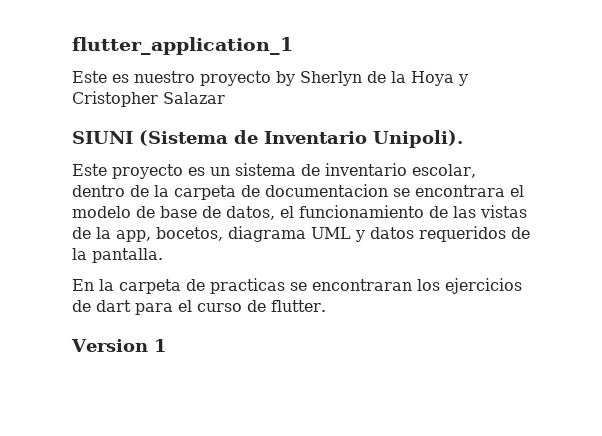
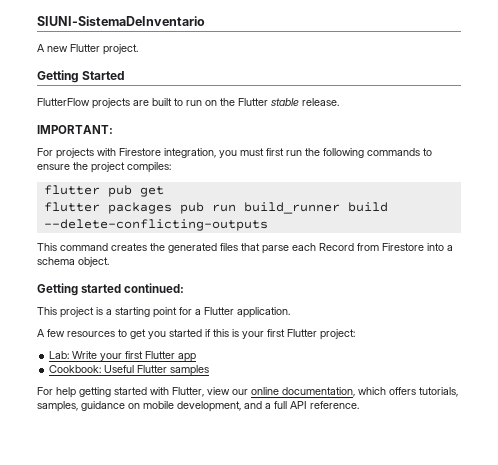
[72,37,293,55] [72,71,468,86] [72,91,225,107] [72,130,463,148] [72,163,476,179] [72,184,524,200] [72,205,527,220] [72,226,530,242] [72,248,163,263] [72,278,522,294] [72,300,326,315] [71,339,167,352] flutter_application_1 // Este es nuestro proyecto by Sherlyn de la Hoya y Cristopher Salazar // SIUNI (Sistema de Inventario Unipoli). // Este proyecto es un sistema de inventario escolar, dentro de la carpeta de documentacion se encontrara el modelo de base de datos, el funcionamiento de las vistas de la app, bocetos, diagrama UML y datos requeridos de la pantalla. // En la carpeta de practicas se encontraran los ejercicios de dart para el curso de flutter. // Version 1 -> [37,16,205,26] [37,44,138,55] [37,70,126,83] [37,98,339,109] [37,125,113,134] [37,148,432,159] [37,162,171,173] [43,185,164,197] [43,202,388,214] [43,219,268,231] [37,243,453,254] [37,257,109,267] [37,283,185,296] [37,307,290,318] [37,329,355,340] [49,351,197,362] [49,365,210,376] [37,387,458,398] [37,401,359,412] SIUNI-SistemaDeInventario // A new Flutter project. // Getting Started // FlutterFlow projects are built to run on the Flutter stable release. // IMPORTANT: // For projects with Firestore integration, you must first run the following commands to ensure the project compiles: // flutter pub get // flutter packages pub run build_runner build --delete-conflicting-outputs // This command creates the generated files that parse each Record from Firestore into a schema object. // Getting started continued: // This project is a starting point for a Flutter application. // A few resources to get you started if this is your first Flutter project: // Lab: Write your first Flutter app // Cookbook: Useful Flutter samples // For help getting started with Flutter, view our online documentation, which offers tutorials, samples, guidance on mobile development, and a full API reference.

